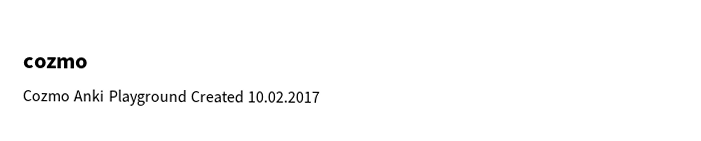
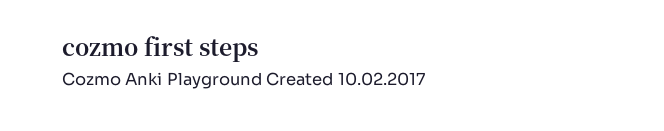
(88, 63) none -> [144,36,259,62] first steps

